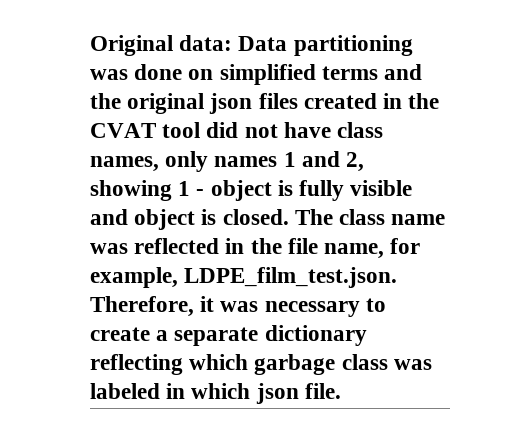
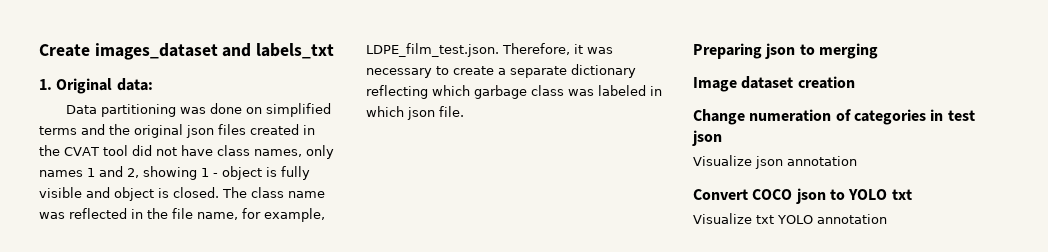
(90, 45) none -> [39,43,335,60] [39,79,52,90] Create images_dataset and labels_txt // 1.
(233, 43) none -> (153, 84) //
(341, 391) none -> [693,43,878,59] [693,76,855,92] [693,109,975,125] [692,130,722,146] [693,155,857,169] [693,188,912,204] [693,213,887,224] // Preparing json to merging // Image dataset creation // Сhange numeration of categories in test json // Visualize json annotation // Convert COCO json to YOLO txt // Visualize txt YOLO annotation

